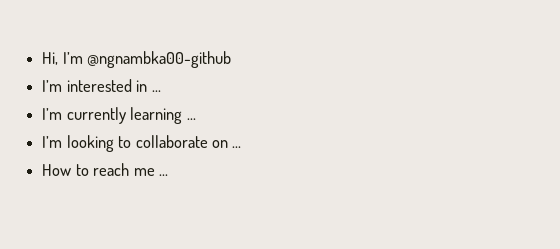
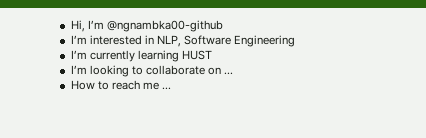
[151,90,161,92] ... -> [156,35,296,47] NLP, Software Engineering
[186,118,196,120] ... -> [181,50,212,60] HUST

